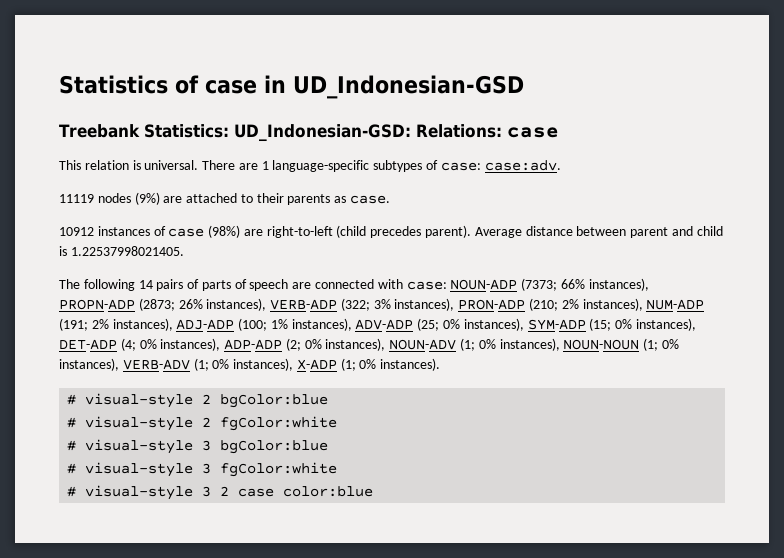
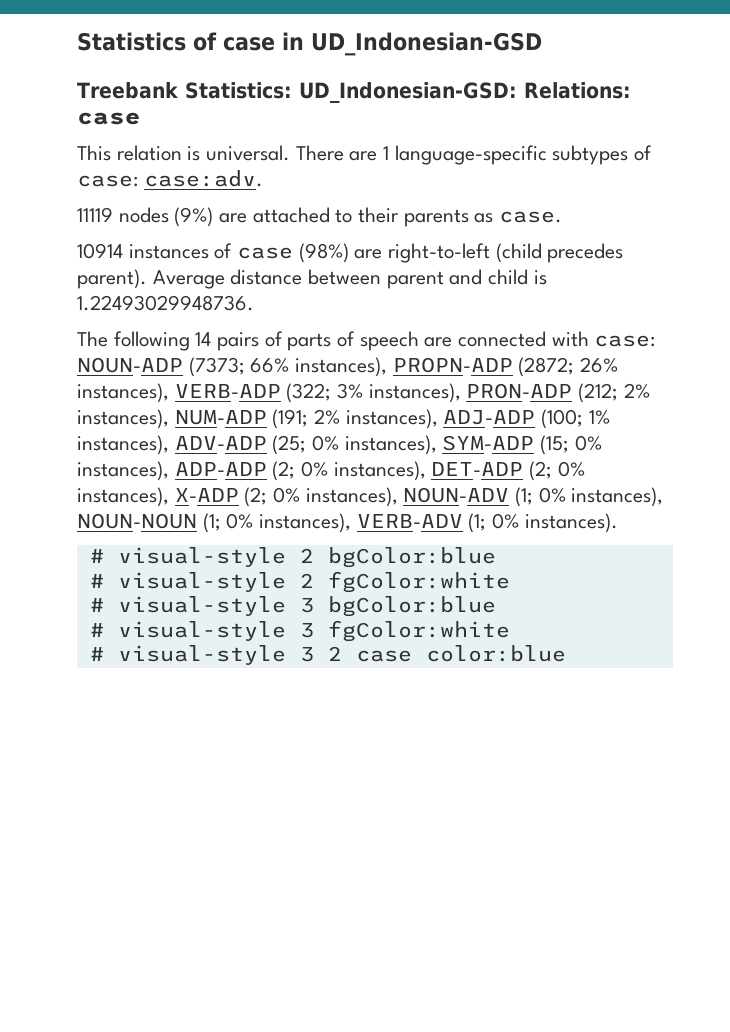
[59,227,94,236] 10912 -> [77,243,123,259] 10914
[70,246,184,256] 1.22537998021405. -> [77,295,254,311] 1.22493029948736.
[138,298,175,311] (2873; -> [518,357,575,377] (2872;
[529,298,559,311] (210; -> [578,383,619,403] (212;
[59,338,283,351] DET-ADP (4; 0% instances), ADP-ADP -> [174,461,585,481] [77,487,239,507] ADP-ADP (2; 0% instances), DET-ADP (2; 0% instances), X-ADP
[233,358,377,371] instances), X-ADP (1; 0% -> (520, 521) none

